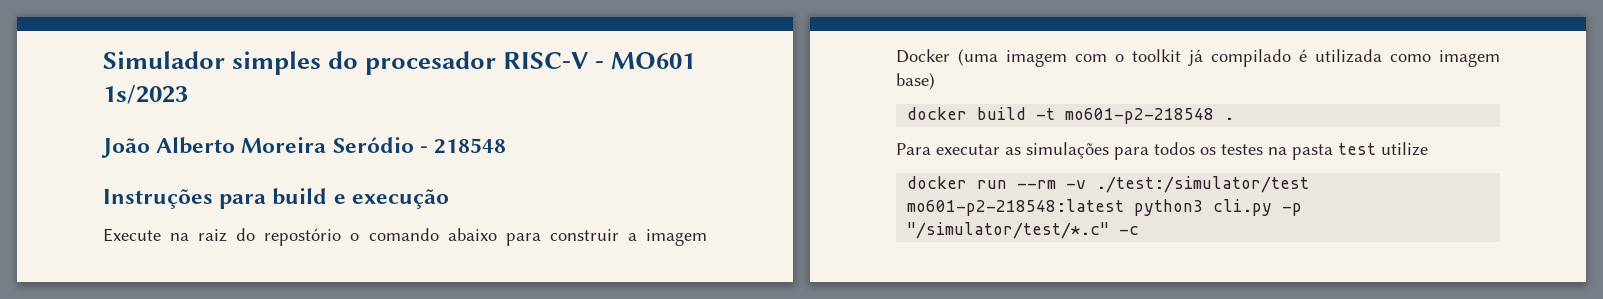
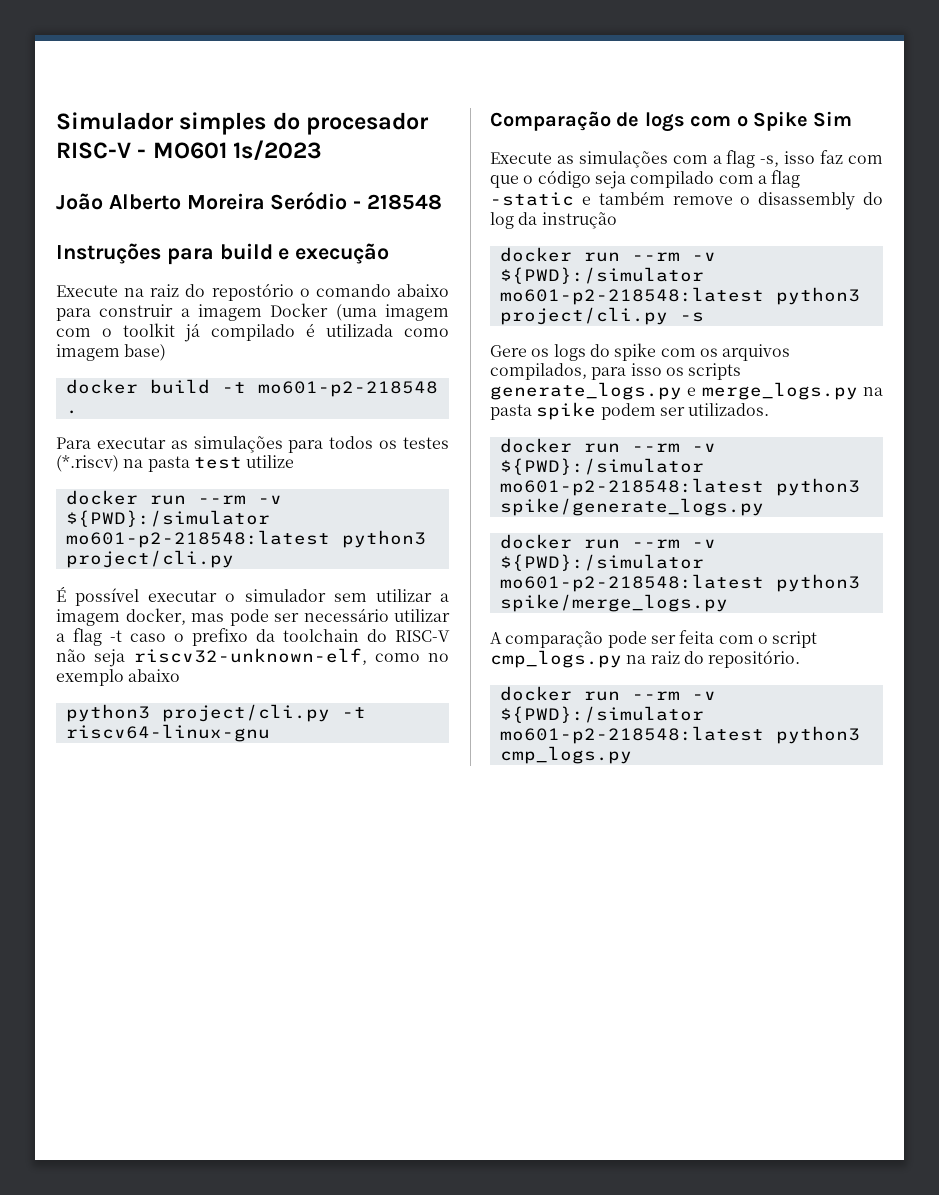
(1263, 149) none -> [56,455,119,472] (*.riscv)
[1096,176,1310,193] [907,199,1303,216] [907,222,1140,239] ./test:/simulator/test mo601-p2-218548:latest python3 cli.py -p "/simulator/test/*.c" -c -> [65,510,270,527] [65,530,426,548] [65,550,234,568] [56,586,450,606] [56,608,450,626] [56,628,450,646] [56,648,449,667] [56,669,181,686] [65,704,366,722] [65,724,270,742] [490,111,853,132] [490,150,884,168] [490,170,801,189] [490,191,883,210] [490,212,617,229] [499,247,716,262] [499,267,704,284] [499,287,860,305] [499,307,704,325] [490,343,791,361] [490,363,742,380] [490,382,883,400] [490,402,770,420] [499,438,716,453] [499,458,704,475] [499,478,860,496] [499,498,764,516] [499,534,716,549] [499,554,704,571] [499,574,860,592] [499,594,728,612] [490,630,818,648] [490,650,801,668] [499,686,716,701] [499,706,704,723] [499,726,860,744] [499,746,632,764] ${PWD}:/simulator mo601-p2-218548:latest python3 project/cli.py // É possível executar o simulador sem utilizar a imagem docker, mas pode ser necessário utilizar a flag -t caso o prefixo da toolchain do RISC-V não seja riscv32-unknown-elf, como no exemplo abaixo // python3 project/cli.py -t riscv64-linux-gnu // Comparação de logs com o Spike Sim // Execute as simulações com a flag -s, isso faz com que o código seja compilado com a flag -static e também remove o disassembly do log da instrução // docker run --rm -v ${PWD}:/simulator mo601-p2-218548:latest python3 project/cli.py -s // Gere os logs do spike com os arquivos compilados, para isso os scripts generate_logs.py e merge_logs.py na pasta spike podem ser utilizados. // docker run --rm -v ${PWD}:/simulator mo601-p2-218548:latest python3 spike/generate_logs.py // docker run --rm -v ${PWD}:/simulator mo601-p2-218548:latest python3 spike/merge_logs.py // A comparação pode ser feita com o script cmp_logs.py na raiz do repositório. // docker run --rm -v ${PWD}:/simulator mo601-p2-218548:latest python3 cmp_logs.py

